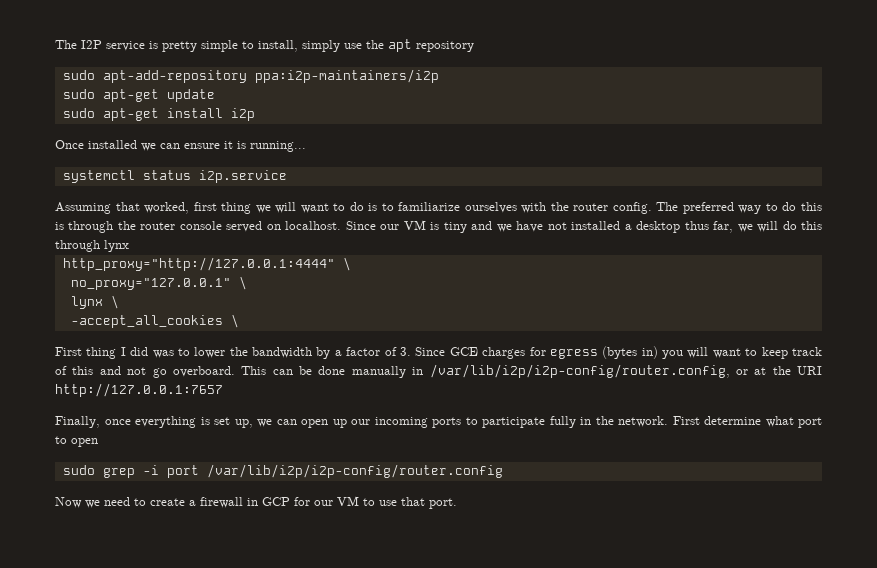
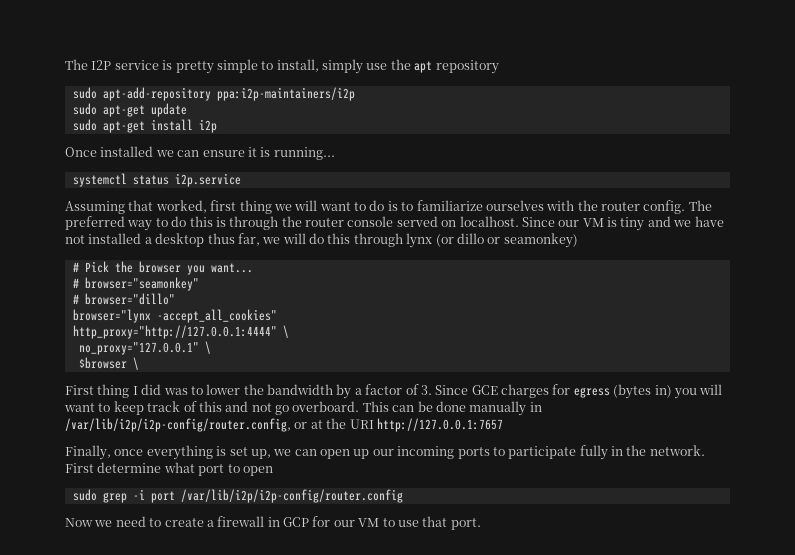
(129, 246) none -> [435,233,578,248] [72,261,253,275] [72,277,199,291] [72,293,175,305] [72,309,277,323] (or dillo or seamonkey) // # Pick the browser you want... // # browser="seamonkey" // # browser="dillo" // browser="lynx -accept_all_cookies"
[70,295,119,309] [70,315,223,328] lynx \ // -accept_all_cookies -> [78,357,127,369] $browser

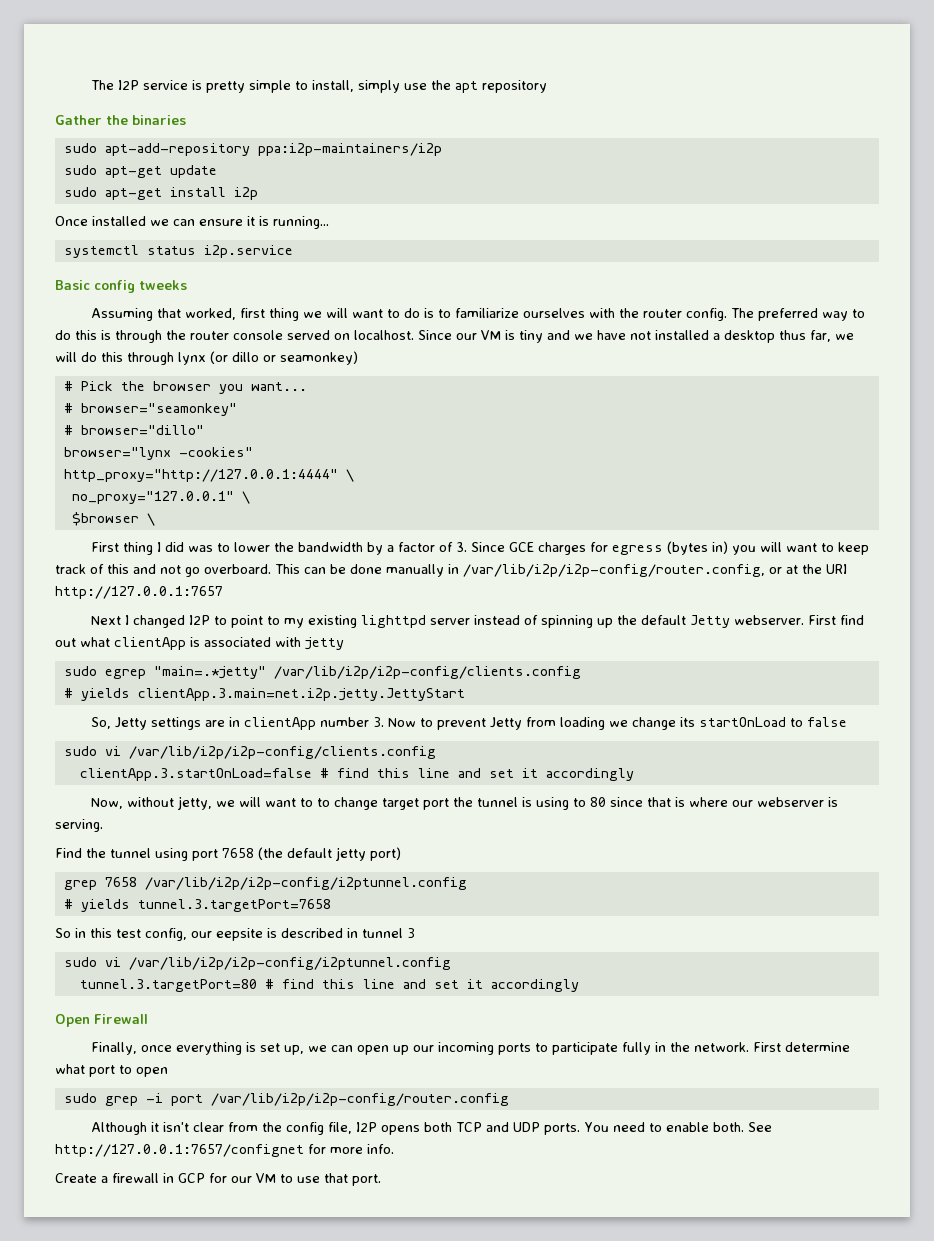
(499, 67) none -> [55,115,186,125] // Gather the binaries
(241, 180) none -> [55,280,187,293] // Basic config tweeks
[156,309,277,323] -accept_all_cookies" -> [178,447,253,457] -cookies"
(503, 425) none -> [90,615,864,628] [55,637,344,650] [63,666,581,679] [63,688,465,701] [90,717,847,730] [63,746,436,759] [79,768,634,781] [90,796,838,810] [55,819,103,832] [55,847,401,861] [63,877,467,890] [63,899,331,912] [55,928,415,941] [63,957,451,970] [79,979,579,992] [55,1014,148,1027] // Next I changed I2P to point to my existing lighttpd server instead of spinning up the default Jetty webserver. First find out what clientApp is associated with jetty // sudo egrep "main=.*jetty" /var/lib/i2p/i2p-config/clients.config // # yields clientApp.3.main=net.i2p.jetty.JettyStart // So, Jetty settings are in clientApp number 3. Now to prevent Jetty from loading we change its startOnLoad to false // sudo vi /var/lib/i2p/i2p-config/clients.config // clientApp.3.startOnLoad=false # find this line and set it accordingly // Now, without jetty, we will want to to change target port the tunnel is using to 80 since that is where our webserver is serving. // Find the tunnel using port 7658 (the default jetty port) // grep 7658 /var/lib/i2p/i2p-config/i2ptunnel.config // # yields tunnel.3.targetPort=7658 // So in this test config, our eepsite is described in tunnel 3 // sudo vi /var/lib/i2p/i2p-config/i2ptunnel.config // tunnel.3.targetPort=80 # find this line and set it accordingly // Open Firewall
[65,516,204,527] Now we need to create -> [90,1122,772,1135] [55,1144,394,1157] [55,1173,97,1183] Although it isn't clear from the config file, I2P opens both TCP and UDP ports. You need to enable both. See http://127.0.0.1:7657/confignet for more info. // Create

